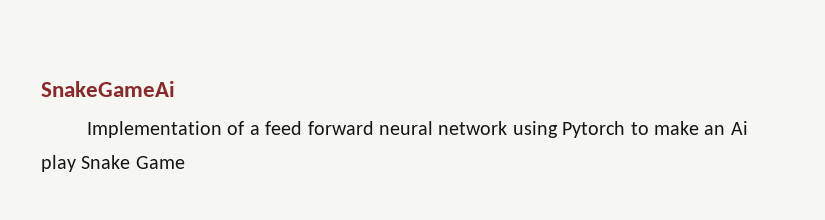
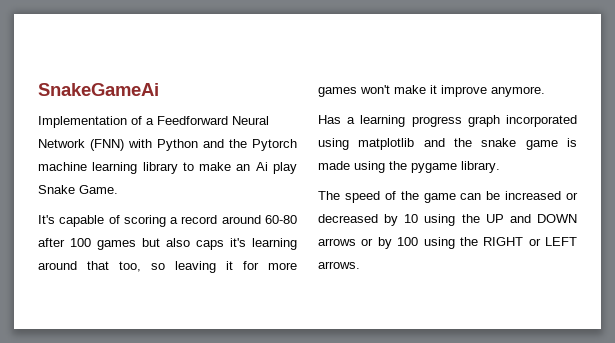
[265,121,626,138] feed forward neural network using Pytorch -> [157,116,269,125] [38,139,297,151] [38,162,178,174] Feedforward Neural Network (FNN) with Python and the Pytorch machine learning library
[135,156,185,169] Game -> [79,185,118,194] [38,215,297,227] [38,238,297,250] [38,261,297,273] [318,85,545,97] [318,115,577,127] [318,138,577,150] [318,161,500,173] [318,191,578,203] [318,214,577,226] [318,237,577,249] [318,261,360,269] Game. // It's capable of scoring a record around 60-80 after 100 games but also caps it's learning around that too, so leaving it for more games won't make it improve anymore. // Has a learning progress graph incorporated using matplotlib and the snake game is made using the pygame library. // The speed of the game can be increased or decreased by 10 using the UP and DOWN arrows or by 100 using the RIGHT or LEFT arrows.

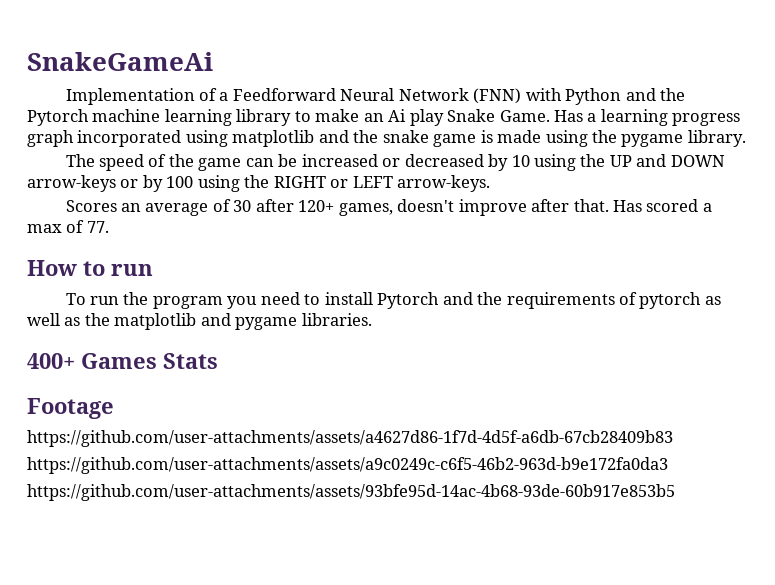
[38,215,297,227] [38,238,297,250] [38,261,297,273] [318,85,545,97] // It's capable of scoring a record around 60-80 after 100 games but also caps it's learning around that too, so leaving it for more games won't make it improve anymore. // -> (550, 116) none
[318,238,356,246] arrows -> [27,175,116,192] arrow-keys
[318,261,360,269] arrows. -> [397,175,491,192] [65,199,712,216] [27,220,109,233] [27,260,153,276] [65,292,721,309] [27,313,372,330] [27,353,218,369] [27,398,114,419] [27,430,673,447] [27,457,668,474] [27,484,675,501] arrow-keys. // Scores an average of 30 after 120+ games, doesn't improve after that. Has scored a max of 77. // How to run // To run the program you need to install Pytorch and the requirements of pytorch as well as the matplotlib and pygame libraries. // 400+ Games Stats // Footage // https://github.com/user-attachments/assets/a4627d86-1f7d-4d5f-a6db-67cb28409b83 // https://github.com/user-attachments/assets/a9c0249c-c6f5-46b2-963d-b9e172fa0da3 // https://github.com/user-attachments/assets/93bfe95d-14ac-4b68-93de-60b917e853b5

